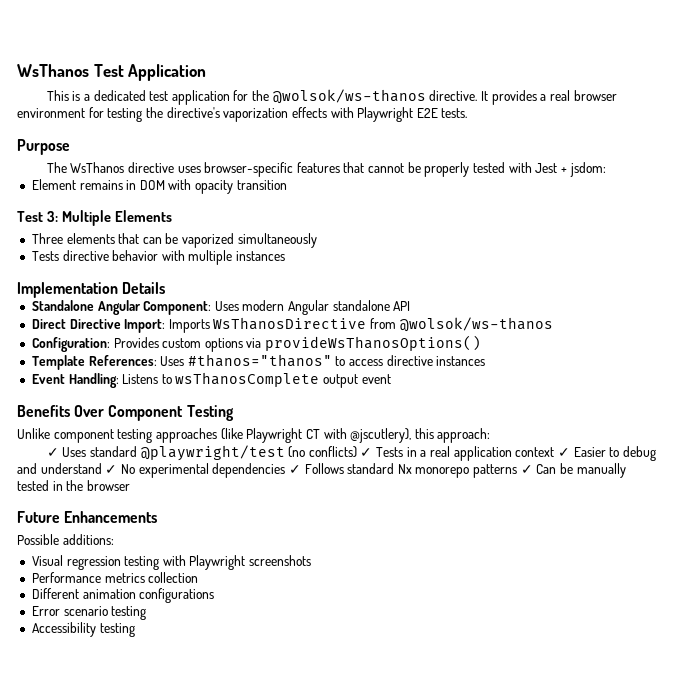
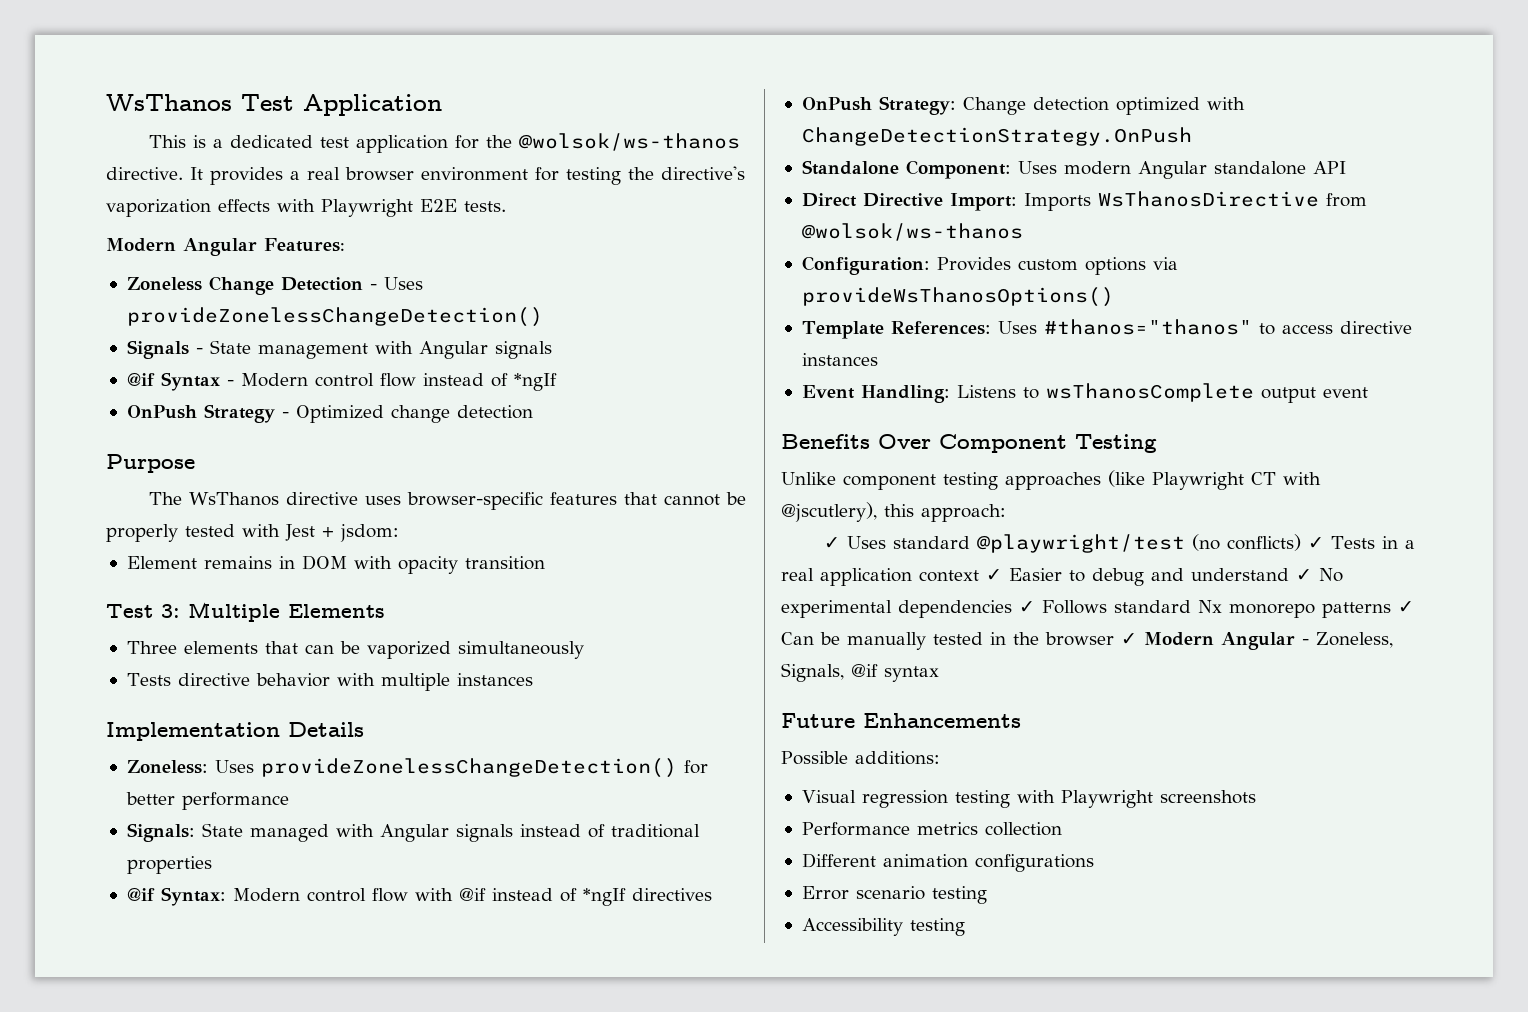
(468, 113) none -> [106,238,345,256] [126,276,423,295] [126,307,543,327] [126,340,552,359] [126,372,557,391] [126,404,533,423] // Modern Angular Features: // Zoneless Change Detection - Uses provideZonelessChangeDetection() // Signals - State management with Angular signals // @if Syntax - Modern control flow instead of *ngIf // OnPush Strategy - Optimized change detection
(166, 288) none -> [126,758,708,778] [125,792,289,810] [126,823,700,842] [126,856,212,874] [126,887,712,906] [801,96,1245,115] [801,127,1192,146] // Zoneless: Uses provideZonelessChangeDetection() for better performance // Signals: State managed with Angular signals instead of traditional properties // @if Syntax: Modern control flow with @if instead of *ngIf directives // OnPush Strategy: Change detection optimized with ChangeDetectionStrategy.OnPush
[97,300,141,315] Angular -> (899, 167) none
(130, 485) none -> [1121,632,1393,650] [781,663,939,682] ✓ Modern Angular - Zoneless, Signals, @if syntax

